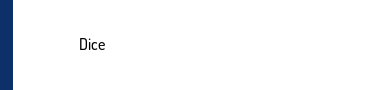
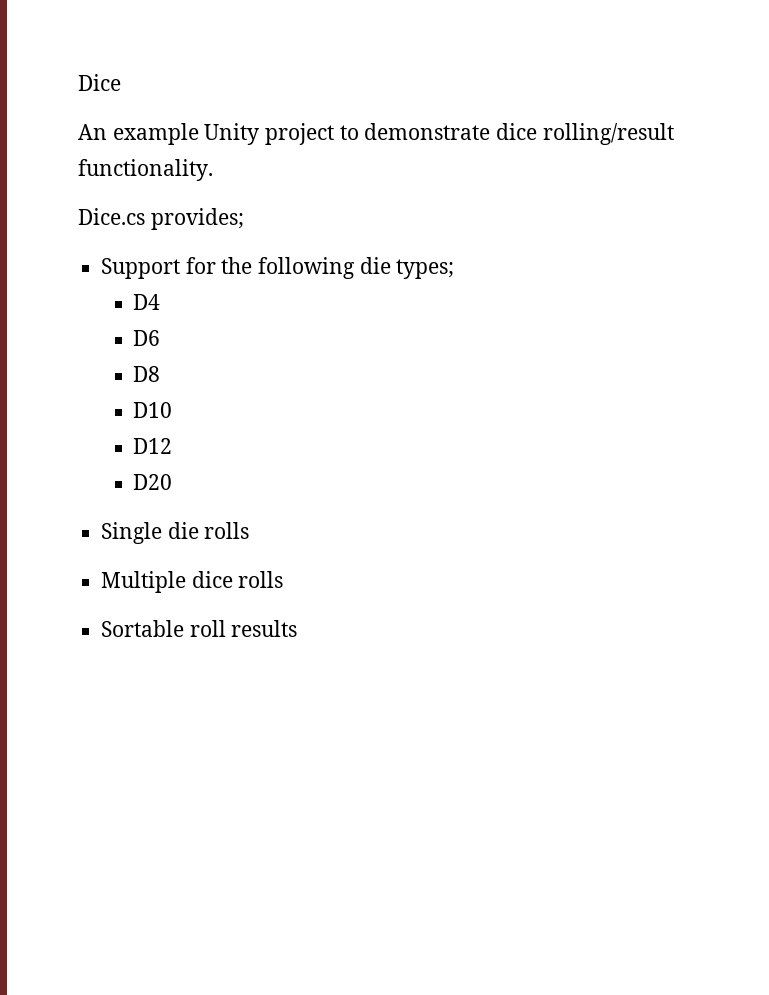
(105, 44) none -> [78,123,674,145] [78,159,213,181] [78,208,244,230] [101,257,455,279] [133,294,161,310] [133,330,161,346] [133,366,161,382] [133,402,173,418] [133,438,173,454] [133,474,173,490] [101,522,250,544] [101,571,284,593] [101,620,298,637] // An example Unity project to demonstrate dice rolling/result functionality. // Dice.cs provides; // Support for the following die types; // D4 // D6 // D8 // D10 // D12 // D20 // Single die rolls // Multiple dice rolls // Sortable roll results

